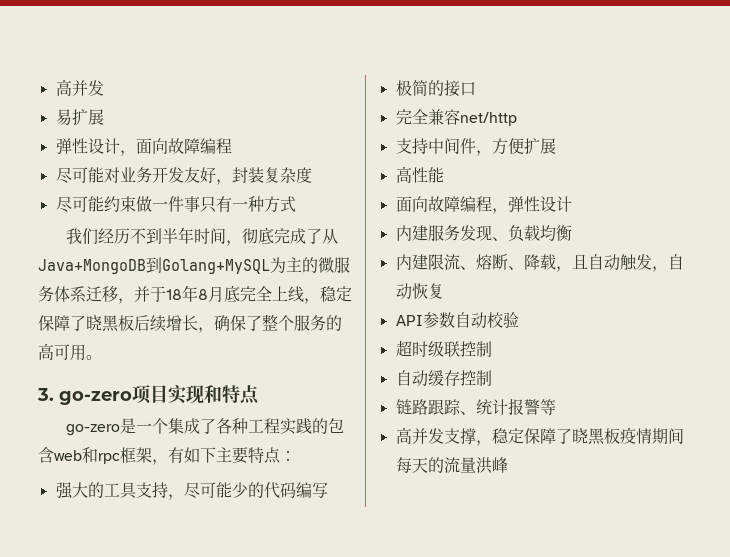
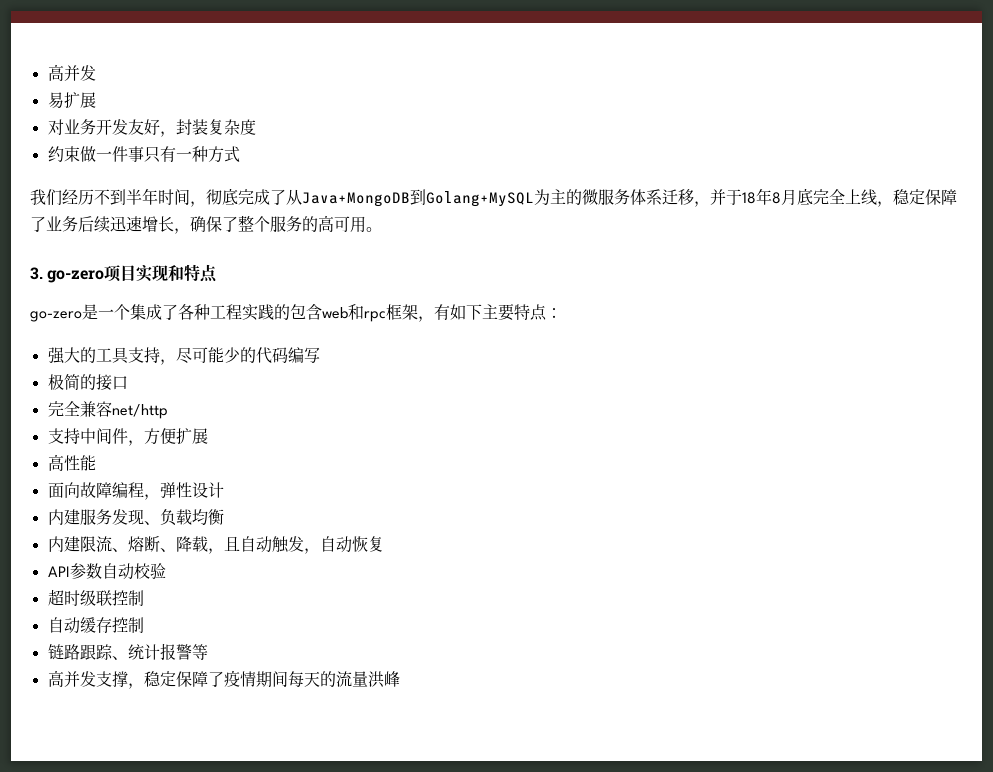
[55,138,232,156] [55,167,104,184] 弹性设计，面向故障编程 // 尽可能 -> (96, 100) none
[55,196,104,213] 尽可能 -> (256, 127) none
[86,314,166,332] 晓黑板后续 -> [46,216,142,233] 业务后续迅速
[571,427,620,445] 晓黑板 -> (224, 679) none

